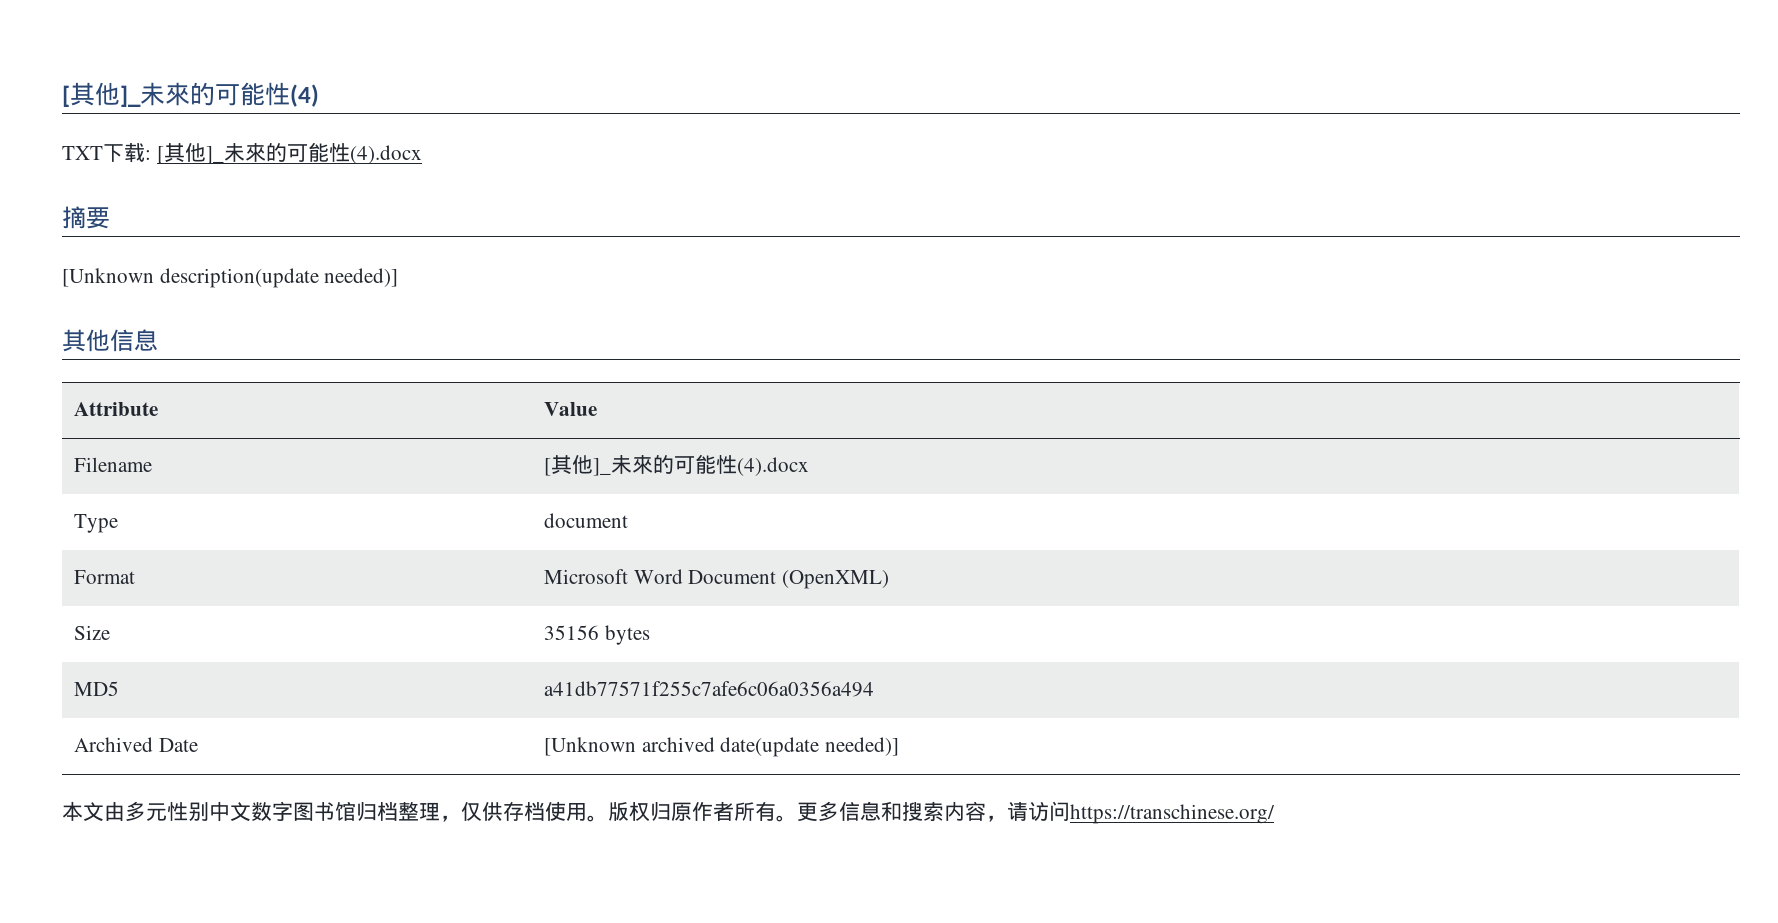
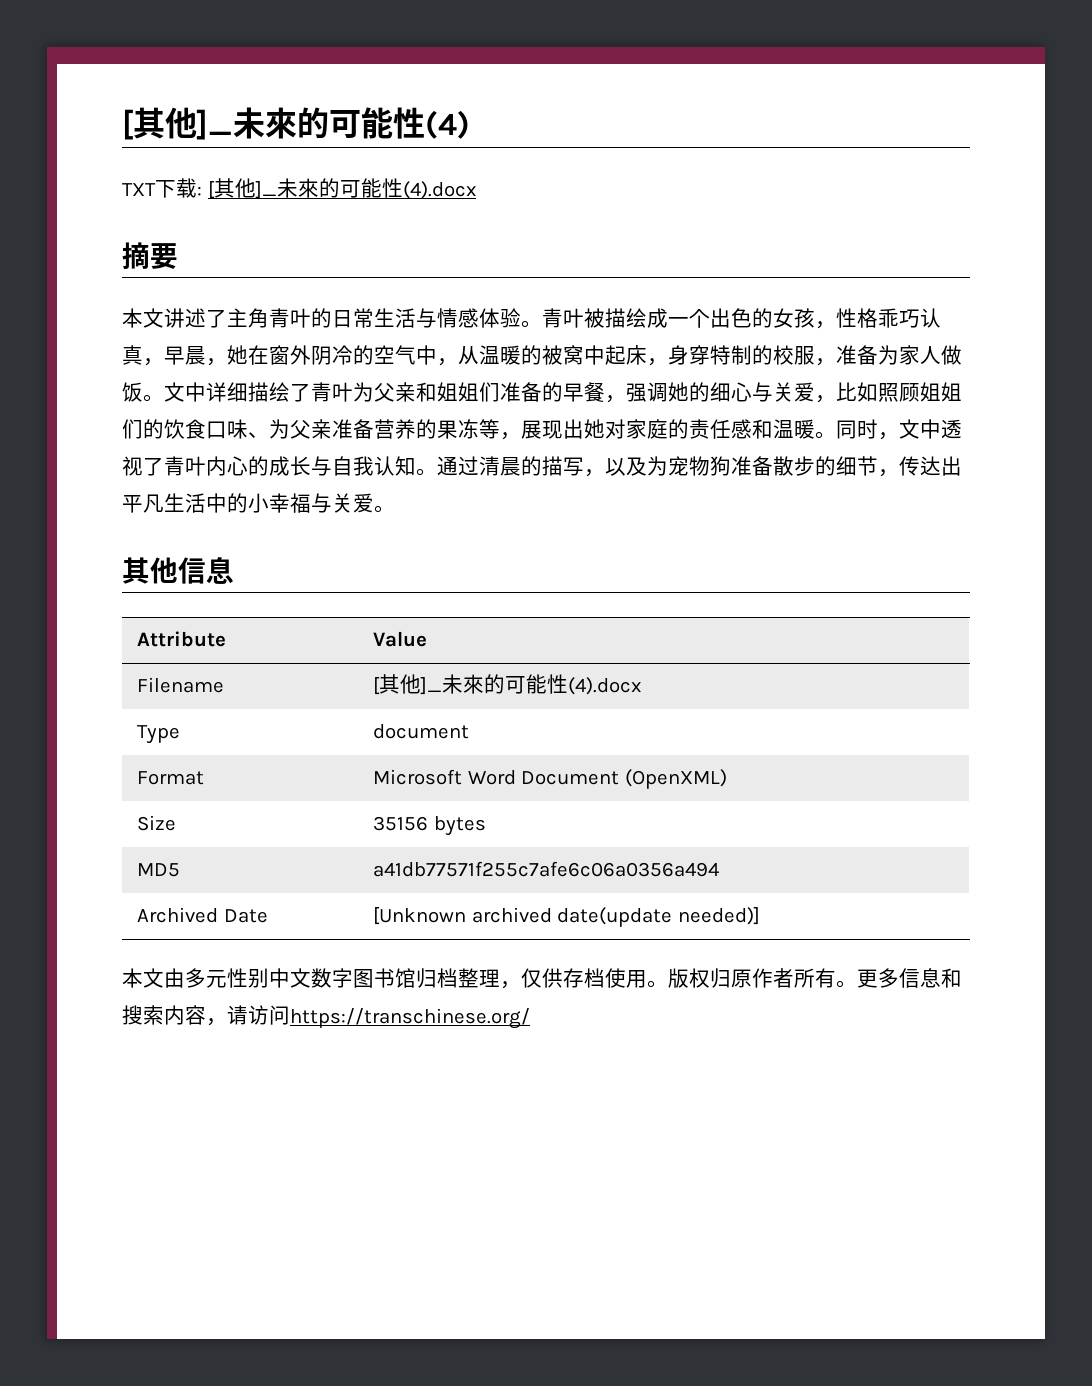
[62,268,399,288] [Unknown description(update needed)] -> [122,308,941,329] [122,345,962,366] [122,382,962,403] [122,419,962,440] [122,456,962,477] [122,493,395,513] 本文讲述了主角青叶的日常生活与情感体验。青叶被描绘成一个出色的女孩，性格乖巧认真，早晨，她在窗外阴冷的空气中，从温暖的被窝中起床，身穿特制的校服，准备为家人做饭。文中详细描绘了青叶为父亲和姐姐们准备的早餐，强调她的细心与关爱，比如照顾姐姐们的饮食口味、为父亲准备营养的果冻等，展现出她对家庭的责任感和温暖。同时，文中透视了青叶内心的成长与自我认知。通过清晨的描写，以及为宠物狗准备散步的细节，传达出平凡生活中的小幸福与关爱。

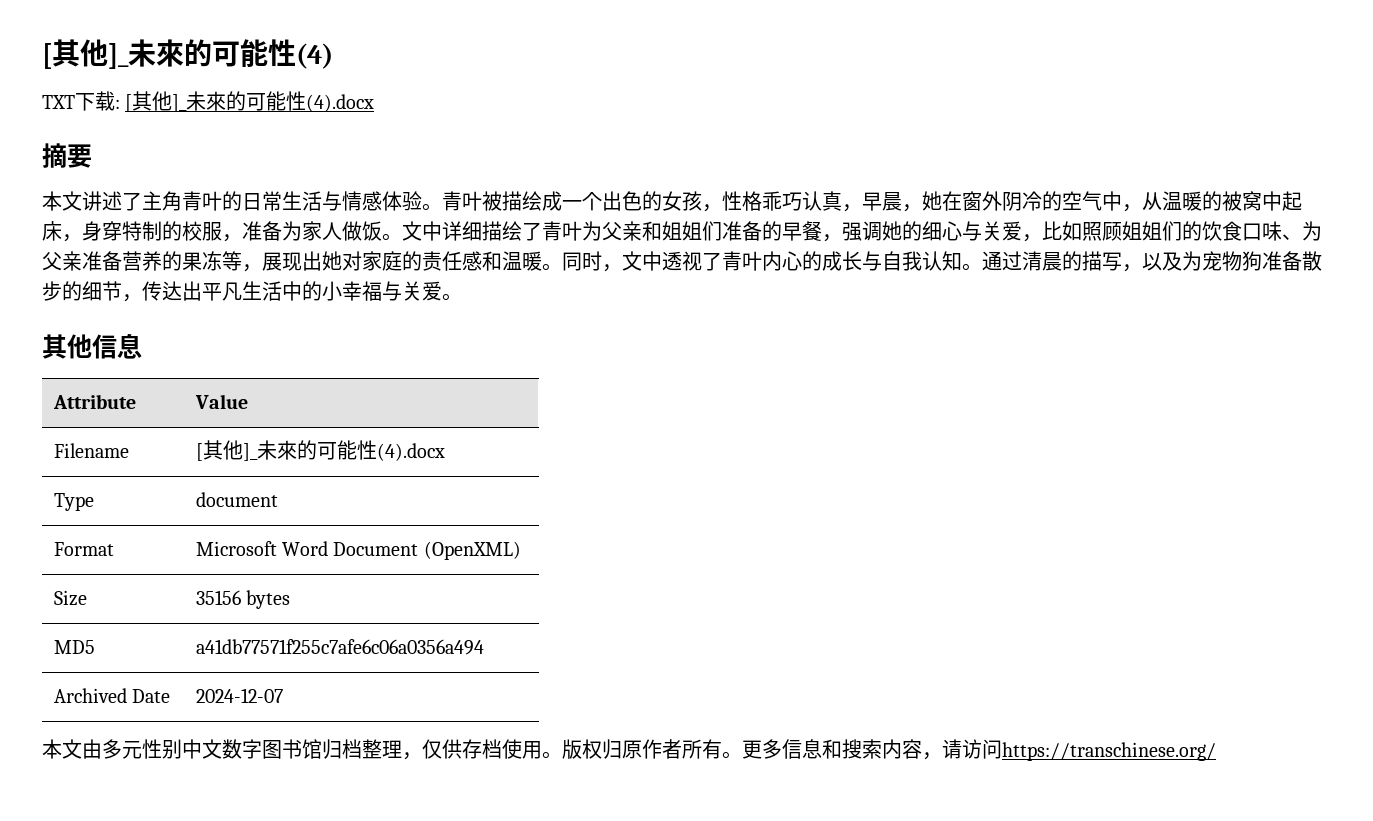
[373,907,760,927] [Unknown archived date(update needed)] -> [195,688,283,703] 2024-12-07

